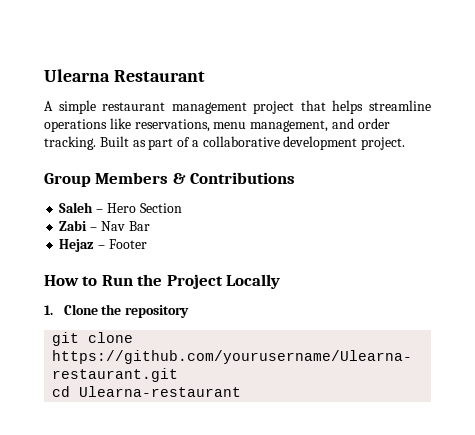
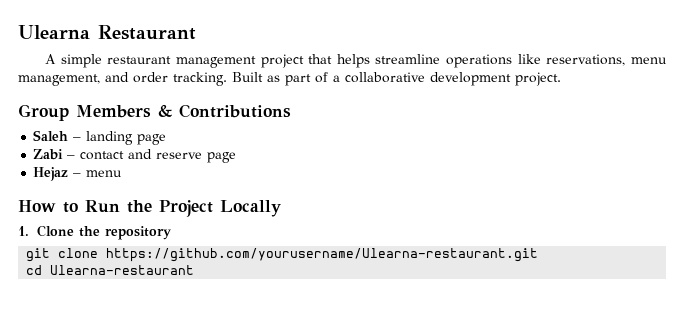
[106,203,182,213] Hero Section -> [86,131,167,145] landing page
[100,221,150,231] Nav Bar -> [80,149,237,163] contact and reserve page
[108,239,147,249] Footer -> [86,170,123,177] menu

